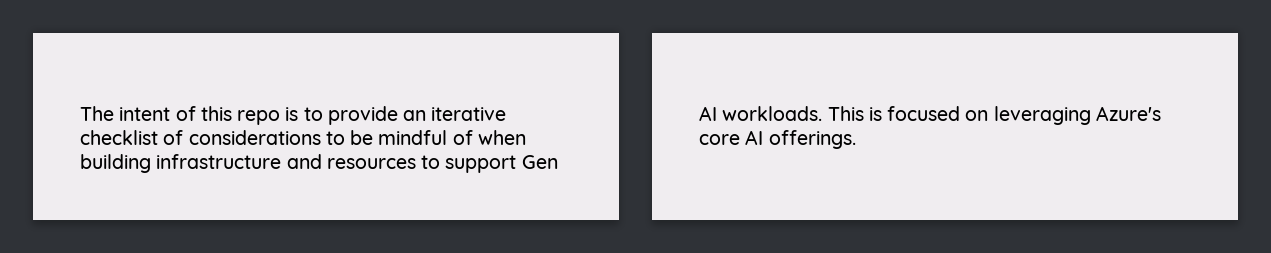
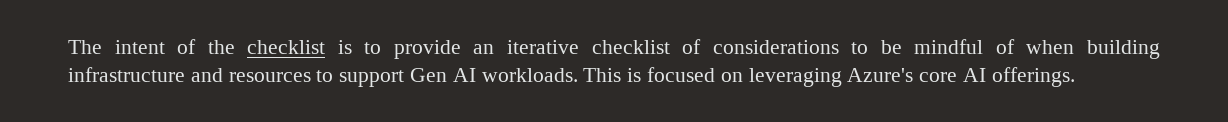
[200,106,281,125] this repo -> [207,40,326,54] the checklist

